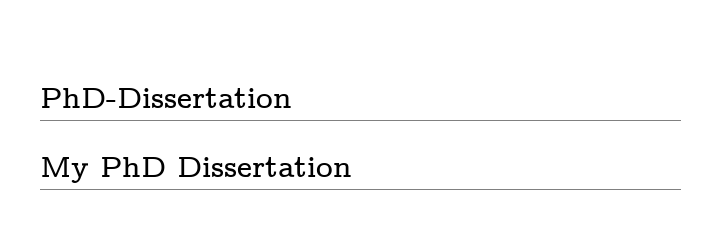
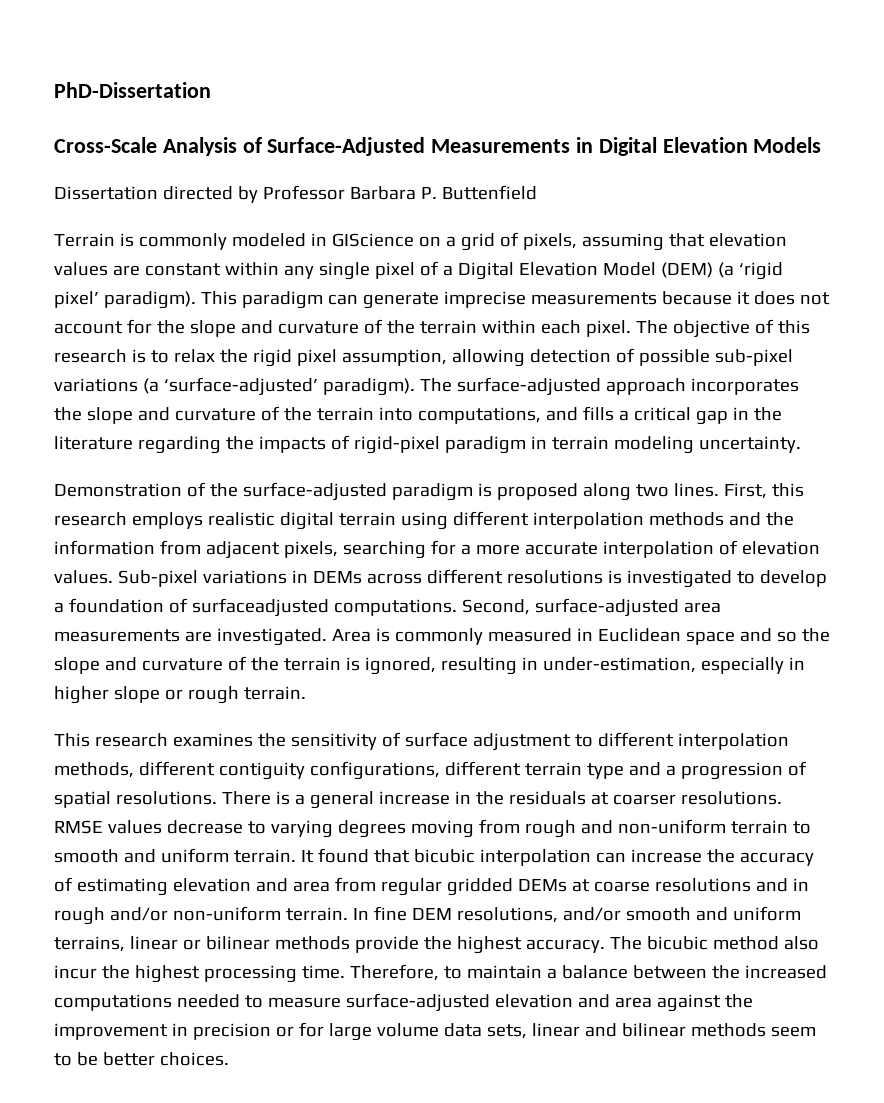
[40,157,352,183] My PhD Dissertation -> [54,137,822,156] [54,185,537,203] [54,232,787,251] [54,261,783,280] [54,291,830,309] [54,319,810,338] [54,348,793,367] [54,377,799,396] [54,406,782,425] [54,435,801,454] [54,482,804,501] [54,511,794,530] [54,540,820,559] [54,569,827,588] [54,598,721,617] [54,628,830,646] [54,656,805,675] [54,686,306,704] [54,732,789,751] [54,761,807,780] [54,791,782,809] [54,819,811,838] [54,848,814,866] [54,877,809,896] [54,906,801,925] [54,936,819,954] [54,964,827,983] [54,993,753,1012] [54,1022,816,1041] [54,1052,229,1066] Cross-Scale Analysis of Surface-Adjusted Measurements in Digital Elevation Models // Dissertation directed by Professor Barbara P. Buttenfield // Terrain is commonly modeled in GIScience on a grid of pixels, assuming that elevation values are constant within any single pixel of a Digital Elevation Model (DEM) (a ‘rigid pixel’ paradigm). This paradigm can generate imprecise measurements because it does not account for the slope and curvature of the terrain within each pixel. The objective of this research is to relax the rigid pixel assumption, allowing detection of possible sub-pixel variations (a ‘surface-adjusted’ paradigm). The surface-adjusted approach incorporates the slope and curvature of the terrain into computations, and fills a critical gap in the literature regarding the impacts of rigid-pixel paradigm in terrain modeling uncertainty. // Demonstration of the surface-adjusted paradigm is proposed along two lines. First, this research employs realistic digital terrain using different interpolation methods and the information from adjacent pixels, searching for a more accurate interpolation of elevation values. Sub-pixel variations in DEMs across different resolutions is investigated to develop a foundation of surfaceadjusted computations. Second, surface-adjusted area measurements are investigated. Area is commonly measured in Euclidean space and so the slope and curvature of the terrain is ignored, resulting in under-estimation, especially in higher slope or rough terrain. // This research examines the sensitivity of surface adjustment to different interpolation methods, different contiguity configurations, different terrain type and a progression of spatial resolutions. There is a general increase in the residuals at coarser resolutions. RMSE values decrease to varying degrees moving from rough and non-uniform terrain to smooth and uniform terrain. It found that bicubic interpolation can increase the accuracy of estimating elevation and area from regular gridded DEMs at coarse resolutions and in rough and/or non-uniform terrain. In fine DEM resolutions, and/or smooth and uniform terrains, linear or bilinear methods provide the highest accuracy. The bicubic method also incur the highest processing time. Therefore, to maintain a balance between the increased computations needed to measure surface-adjusted elevation and area against the improvement in precision or for large volume data sets, linear and bilinear methods seem to be better choices.

